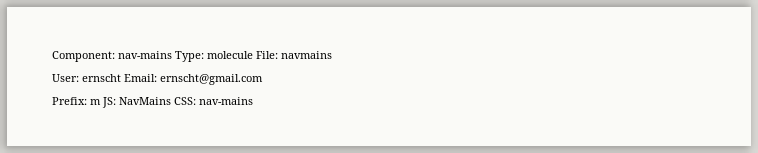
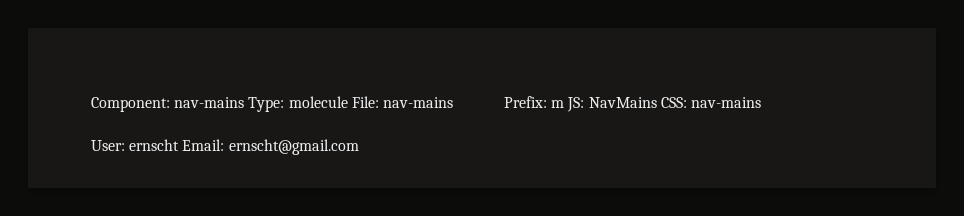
[281,51,332,59] navmains -> [382,97,453,108] nav-mains

